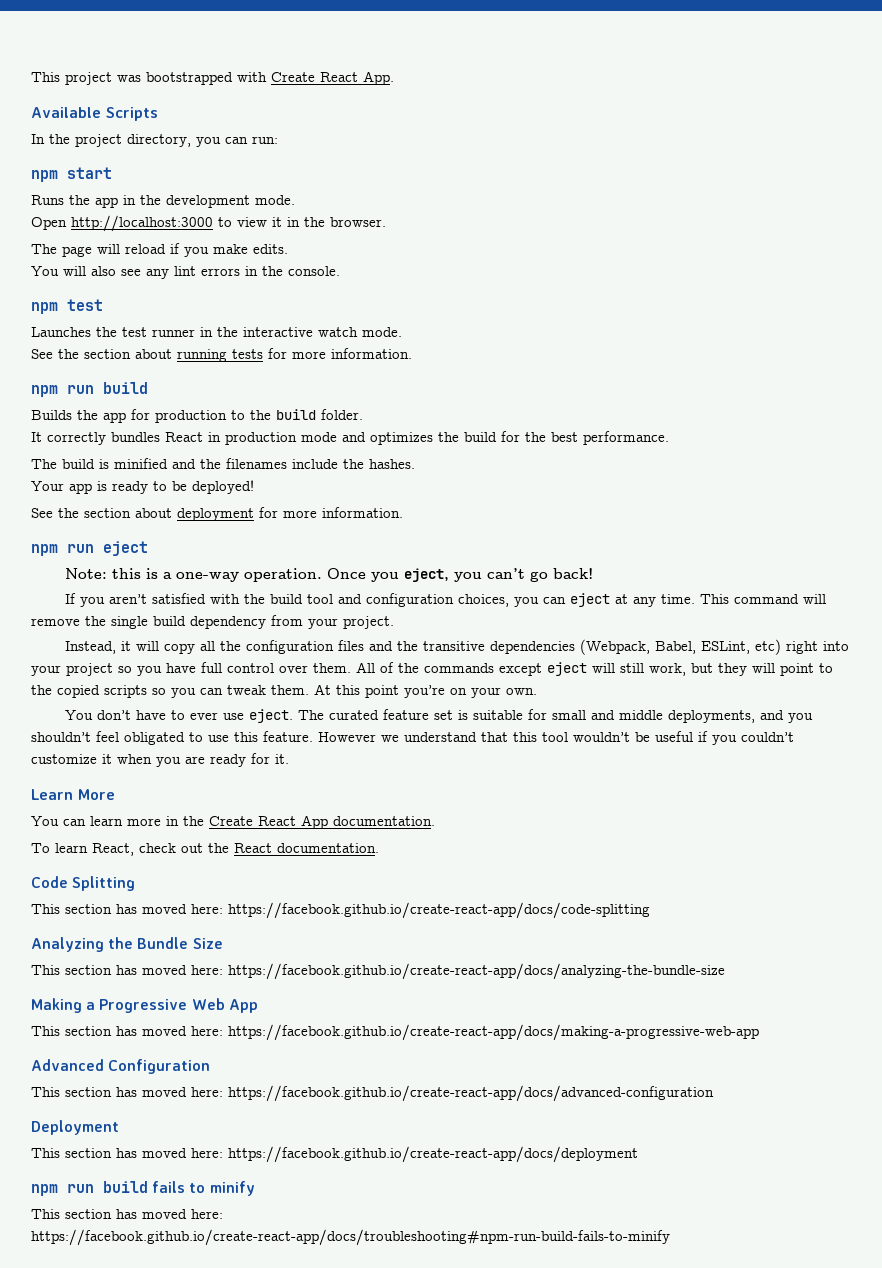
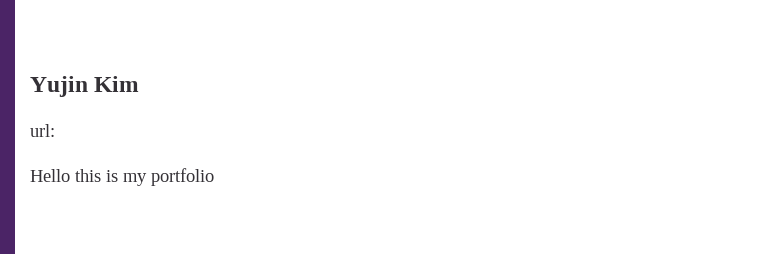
[31,71,394,85] [31,107,158,121] [31,134,278,147] [31,167,112,182] [31,195,295,208] [31,215,386,232] [31,243,288,257] [31,266,340,279] [31,299,103,314] [31,327,402,337] [31,348,412,362] [31,382,148,397] [31,409,363,423] [31,431,669,445] [31,458,415,469] [31,480,254,494] [31,507,403,521] [31,541,148,556] [64,568,593,582] [64,593,826,607] [31,615,394,629] [64,639,849,655] [31,662,833,676] [31,684,537,698] [64,709,813,723] [31,731,794,745] [31,753,289,767] [31,789,115,800] [31,815,435,829] [31,843,379,856] [31,876,136,891] [31,902,650,919] [31,937,223,952] [31,963,725,980] [31,998,258,1013] [31,1024,759,1041] [31,1059,211,1074] [31,1085,714,1102] [31,1120,119,1135] [31,1146,638,1163] [31,1181,255,1196] [31,1209,223,1219] [31,1229,670,1246] This project was bootstrapped with Create React App. // Available Scripts // In the project directory, you can run: // npm start // Runs the app in the development mode. // Open http://localhost:3000 to view it in the browser. // The page will reload if you make edits. // You will also see any lint errors in the console. // npm test // Launches the test runner in the interactive watch mode. // See the section about running tests for more information. // npm run build // Builds the app for production to the build folder. // It correctly bundles React in production mode and optimizes the build for the best performance. // The build is minified and the filenames include the hashes. // Your app is ready to be deployed! // See the section about deployment for more information. // npm run eject // Note: this is a one-way operation. Once you eject, you can’t go back! // If you aren’t satisfied with the build tool and configuration choices, you can eject at any time. This command will remove the single build dependency from your project. // Instead, it will copy all the configuration files and the transitive dependencies (Webpack, Babel, ESLint, etc) right into your project so you have full control over them. All of the commands except eject will still work, but they will point to the copied scripts so you can tweak them. At this point you’re on your own. // You don’t have to ever use eject. The curated feature set is suitable for small and middle deployments, and you shouldn’t feel obligated to use this feature. However we understand that this tool wouldn’t be useful if you couldn’t customize it when you are ready for it. // Learn More // You can learn more in the Create React App documentation. // To learn React, check out the React documentation. // Code Splitting // This section has moved here: https://facebook.github.io/create-react-app/docs/code-splitting // Analyzing the Bundle Size // This section has moved here: https://facebook.github.io/create-react-app/docs/analyzing-the-bundle-size // Making a Progressive Web App // This section has moved here: https://facebook.github.io/create-react-app/docs/making-a-progressive-web-app // Advanced Configuration // This section has moved here: https://facebook.github.io/create-react-app/docs/advanced-configuration // Deployment // This section has moved here: https://facebook.github.io/create-react-app/docs/deployment // npm run build fails to minify // This section has moved here: https://facebook.github.io/create-react-app/docs/troubleshooting#npm-run-build-fails-to-minify -> [30,76,140,97] [30,124,55,137] [30,168,214,186] Yujin Kim // url: // Hello this is my portfolio

